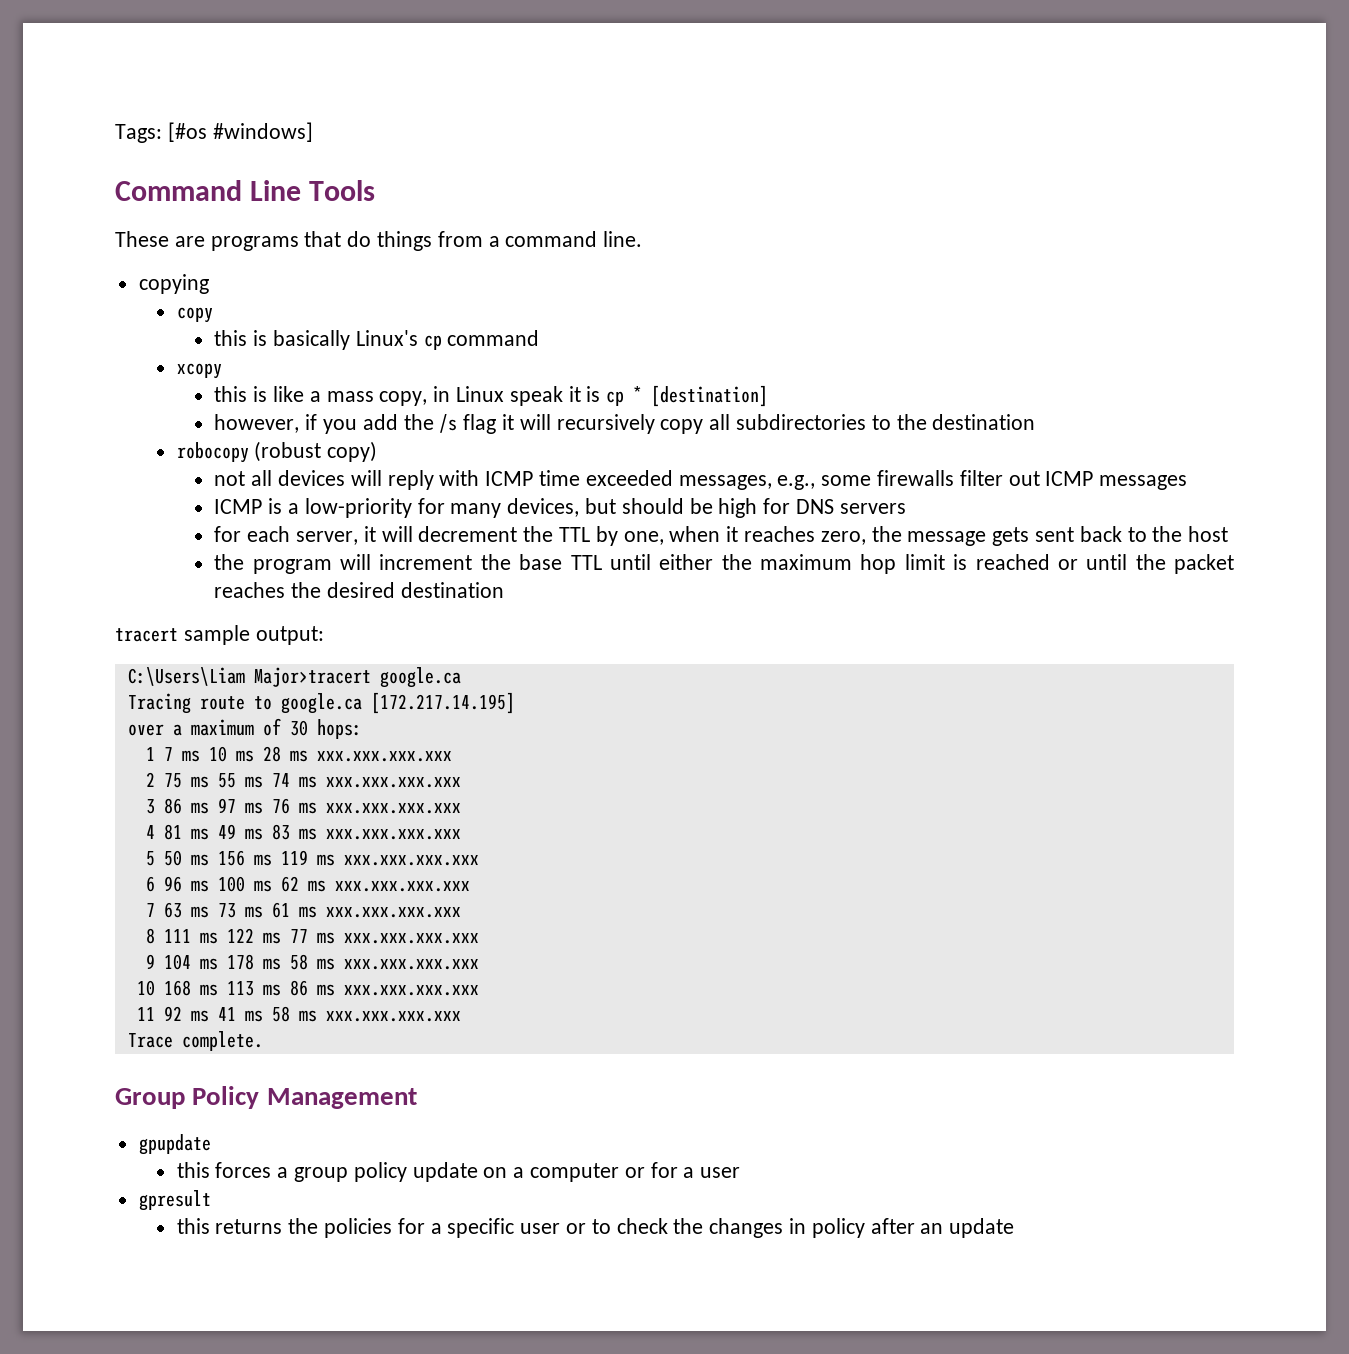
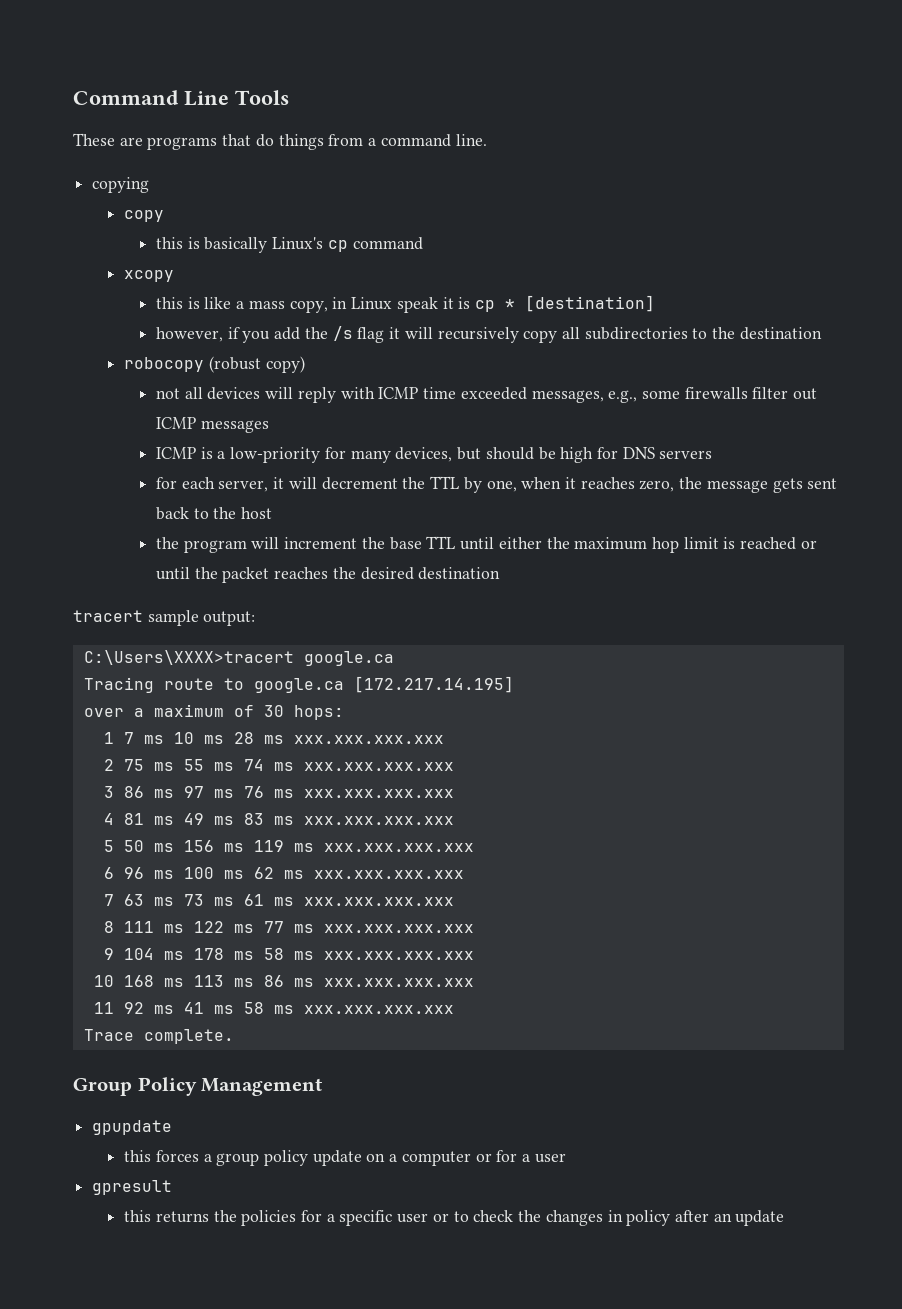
[115,122,313,143] Tags: [#os #windows] // -> (73, 97) none
[127,667,371,687] C:\Users\Liam Major>tracert -> [83,650,294,665] C:\Users\XXXX>tracert

